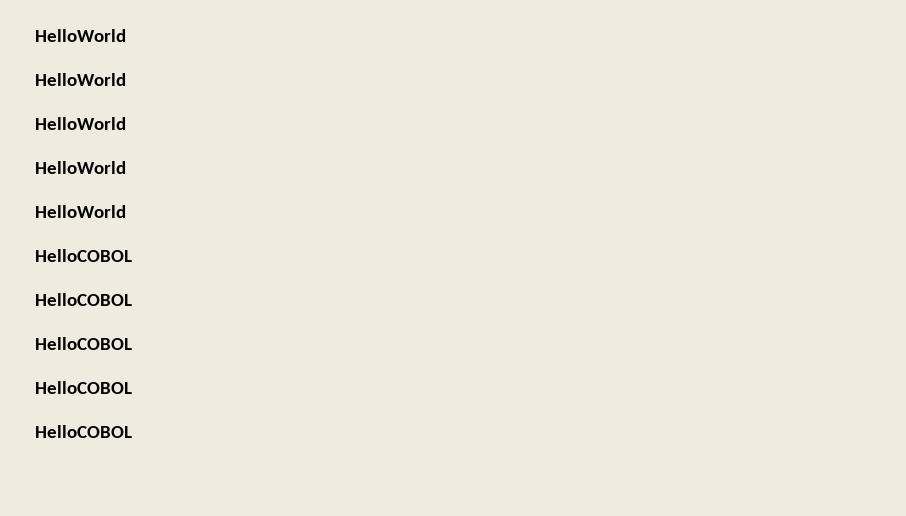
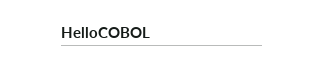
[35,29,126,42] [35,73,126,86] [35,117,126,130] [35,161,126,174] [35,205,126,218] [35,249,132,262] [35,293,132,306] [35,337,132,350] [35,381,132,394] HelloWorld // HelloWorld // HelloWorld // HelloWorld // HelloWorld // HelloCOBOL // HelloCOBOL // HelloCOBOL // HelloCOBOL // -> (61, 32) none

